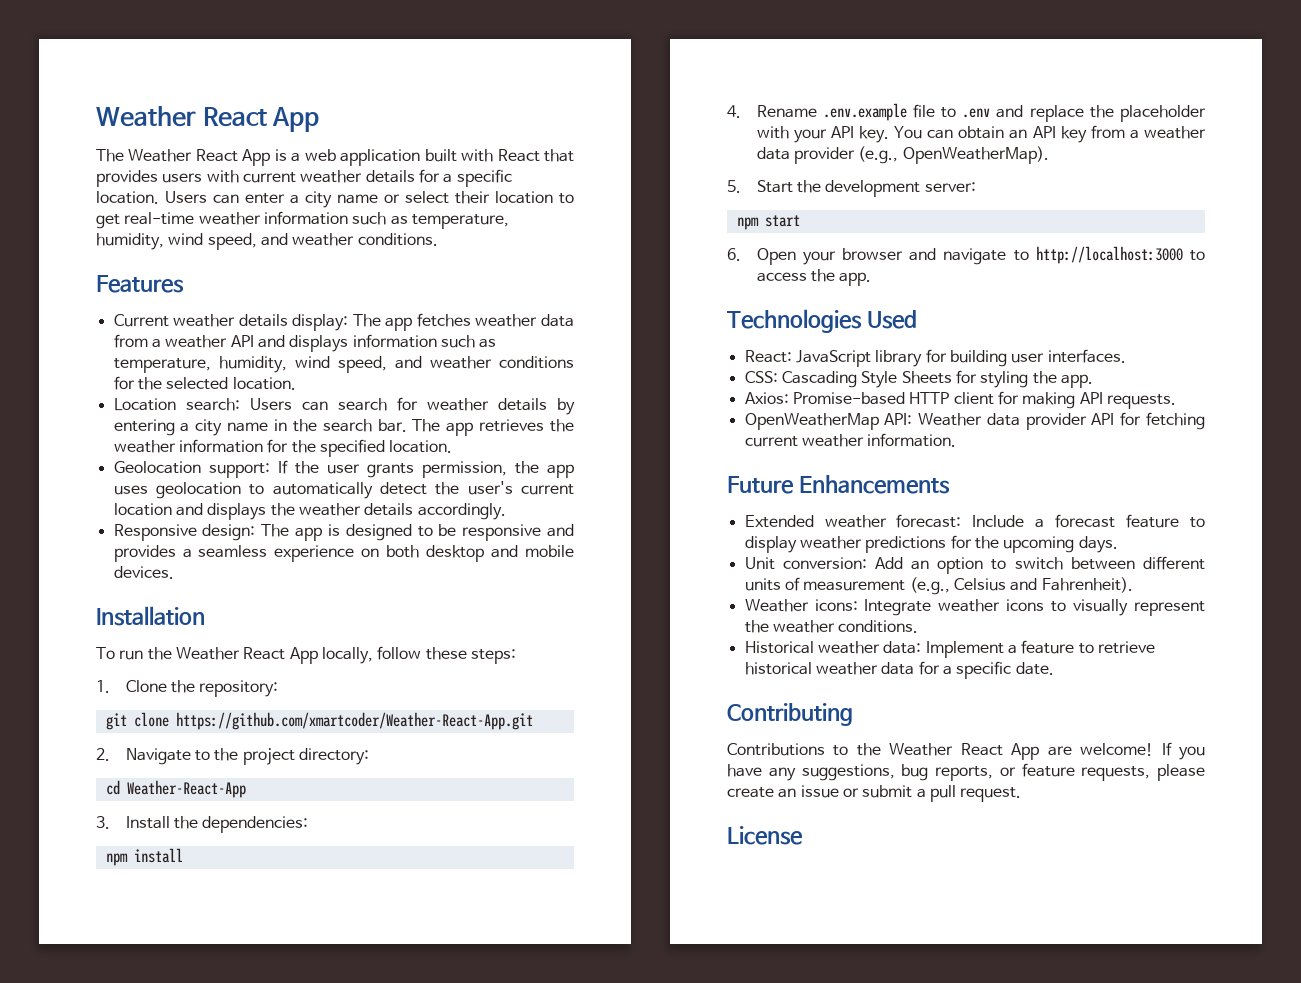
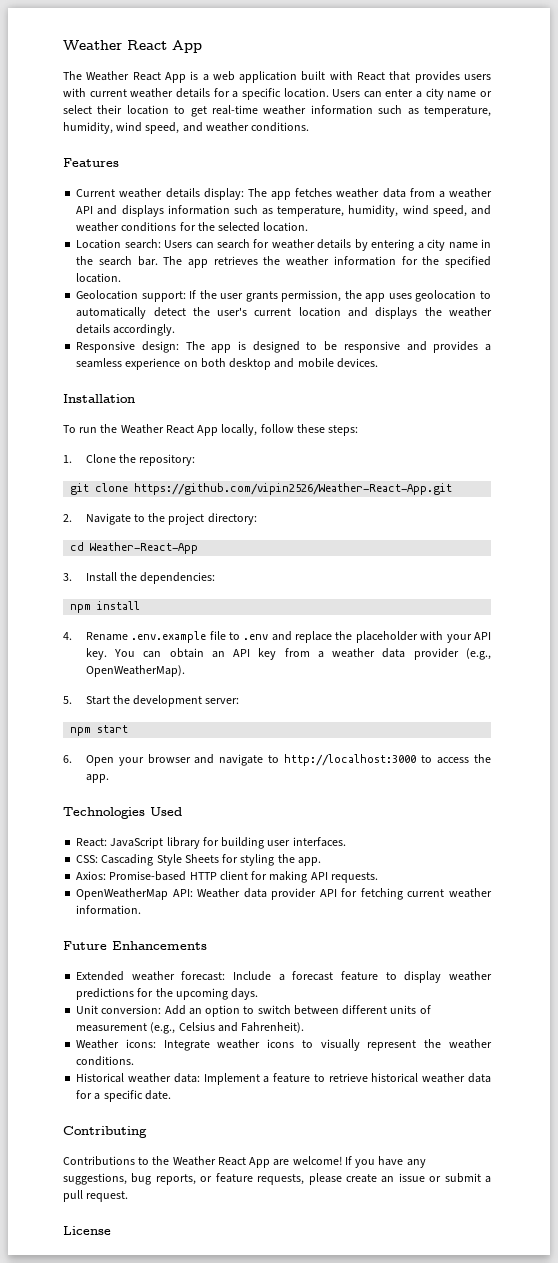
[175,712,533,730] https://github.com/xmartcoder/Weather-React-App.git -> [134,483,453,495] https://github.com/vipin2526/Weather-React-App.git

